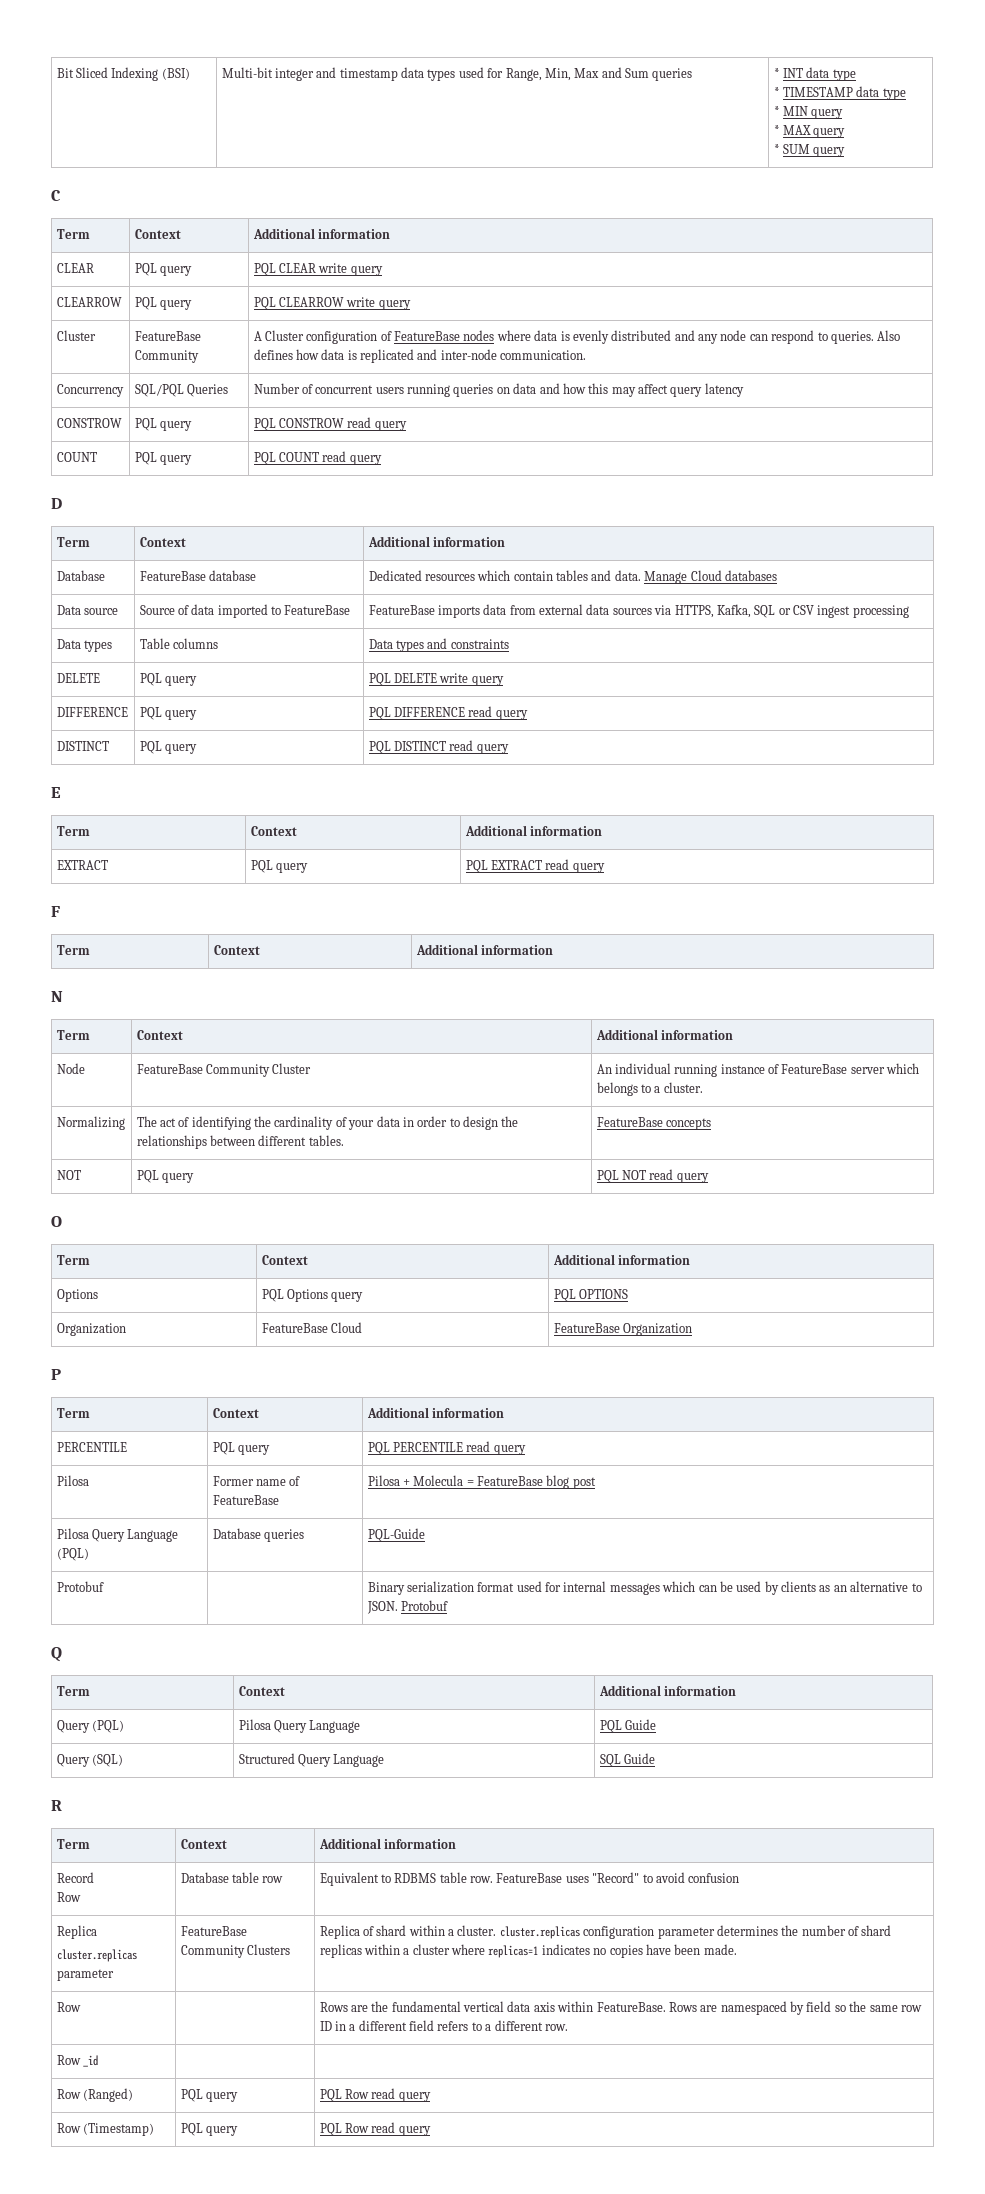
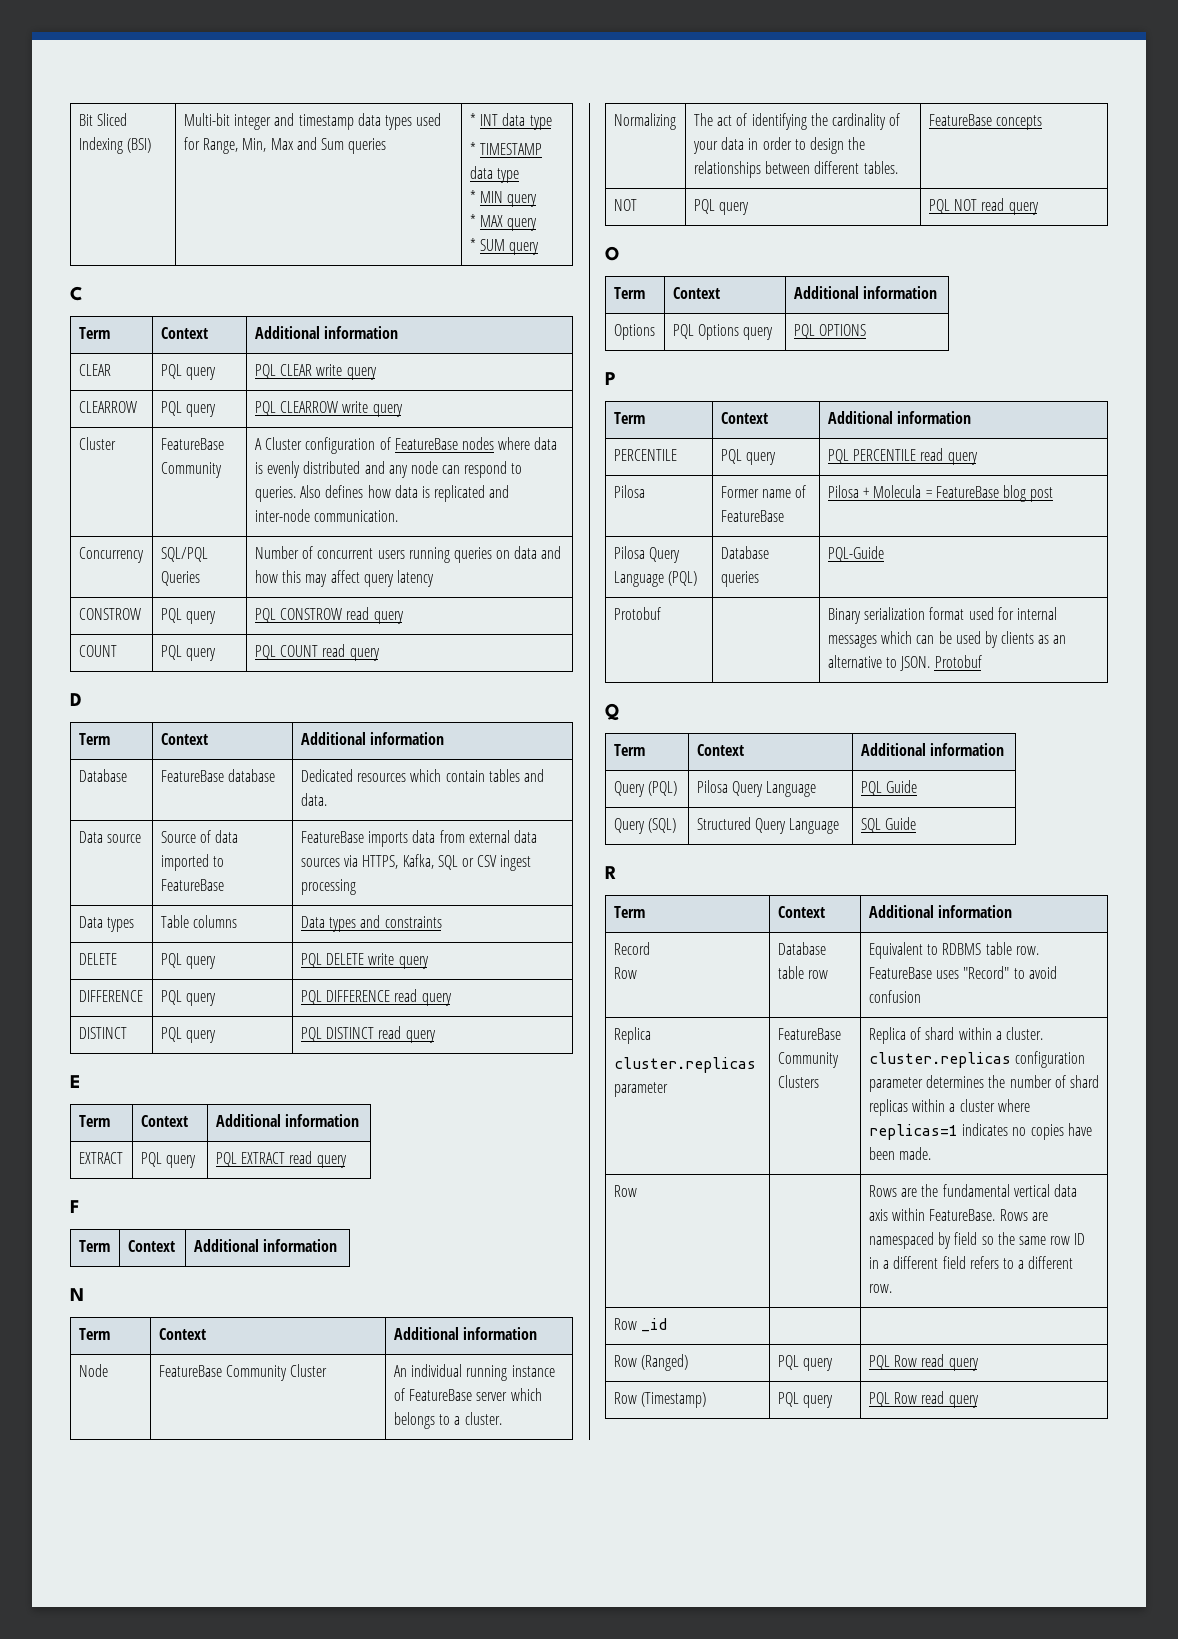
[644,570,777,584] Manage Cloud databases -> (327, 799) none
[56,1323,126,1336] [261,1322,362,1333] [553,1323,692,1336] // Organization | FeatureBase Cloud | FeatureBase Organization -> (867, 330) none

